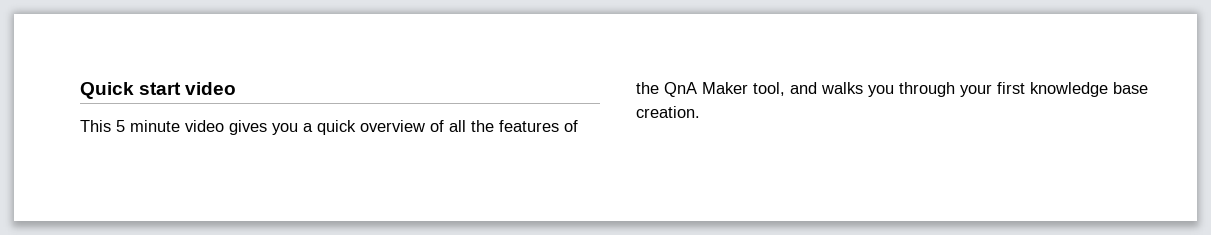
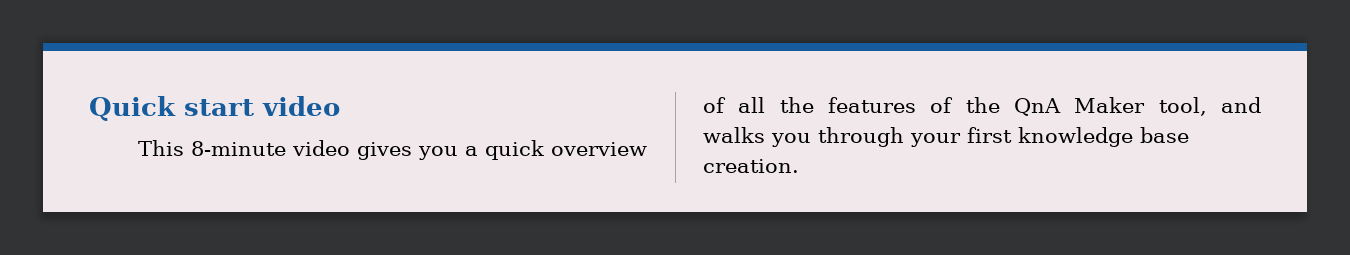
[116,120,180,132] 5 minute -> [190,141,286,156] 8-minute

